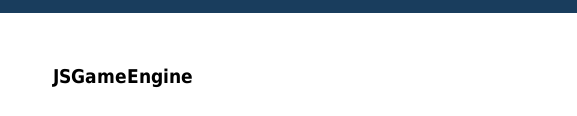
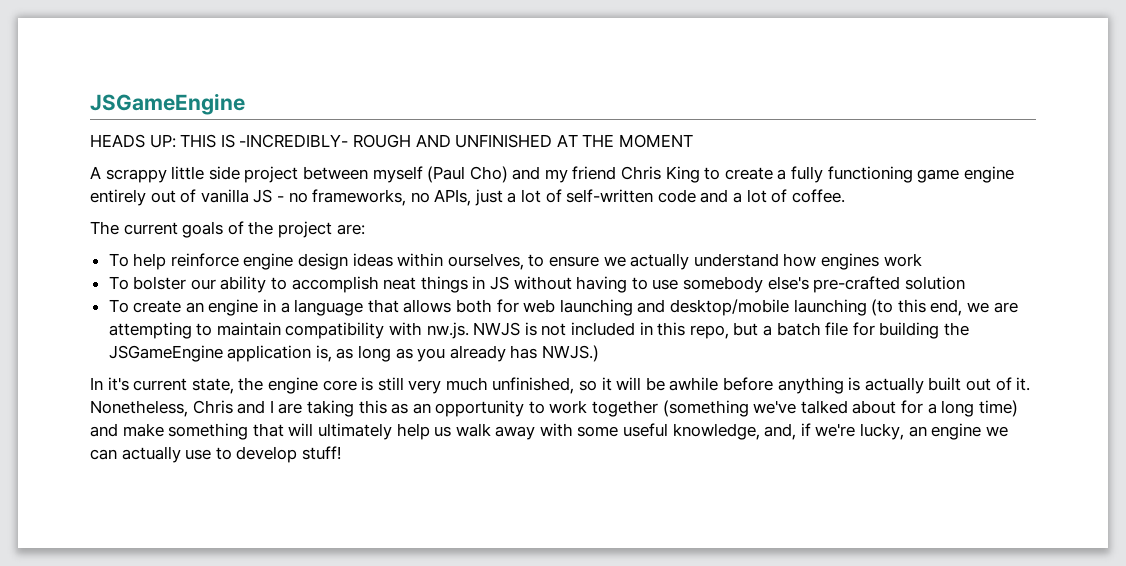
[52,68,193,88] JSGameEngine -> [90,93,245,115] [90,134,693,148] [90,166,1014,183] [90,189,845,206] [90,221,365,238] [108,253,922,270] [108,276,965,293] [108,299,1018,316] [108,322,969,339] [108,345,600,362] [90,377,1031,394] [90,400,1018,417] [90,423,1008,440] [90,446,341,463] JSGameEngine // HEADS UP: THIS IS -INCREDIBLY- ROUGH AND UNFINISHED AT THE MOMENT // A scrappy little side project between myself (Paul Cho) and my friend Chris King to create a fully functioning game engine entirely out of vanilla JS - no frameworks, no APIs, just a lot of self-written code and a lot of coffee. // The current goals of the project are: // To help reinforce engine design ideas within ourselves, to ensure we actually understand how engines work // To bolster our ability to accomplish neat things in JS without having to use somebody else's pre-crafted solution // To create an engine in a language that allows both for web launching and desktop/mobile launching (to this end, we are attempting to maintain compatibility with nw.js. NWJS is not included in this repo, but a batch file for building the JSGameEngine application is, as long as you already has NWJS.) // In it's current state, the engine core is still very much unfinished, so it will be awhile before anything is actually built out of it. Nonetheless, Chris and I are taking this as an opportunity to work together (something we've talked about for a long time) and make something that will ultimately help us walk away with some useful knowledge, and, if we're lucky, an engine we can actually use to develop stuff!

